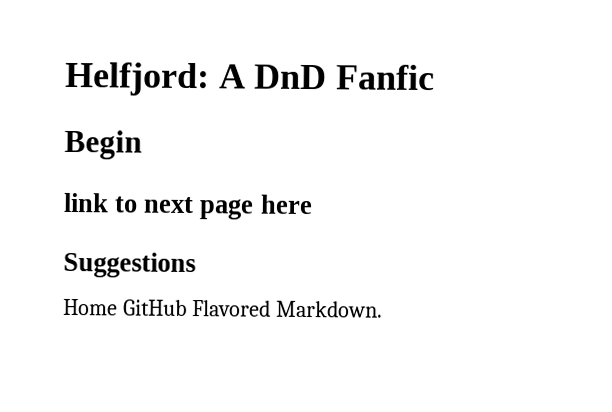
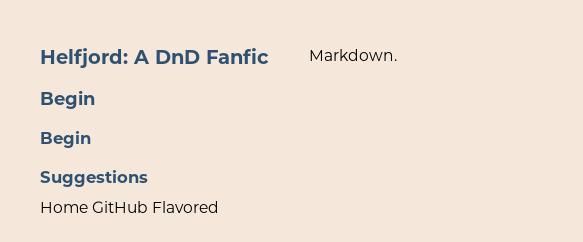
[63,192,313,220] link to next page here -> [40,131,91,148] Begin

